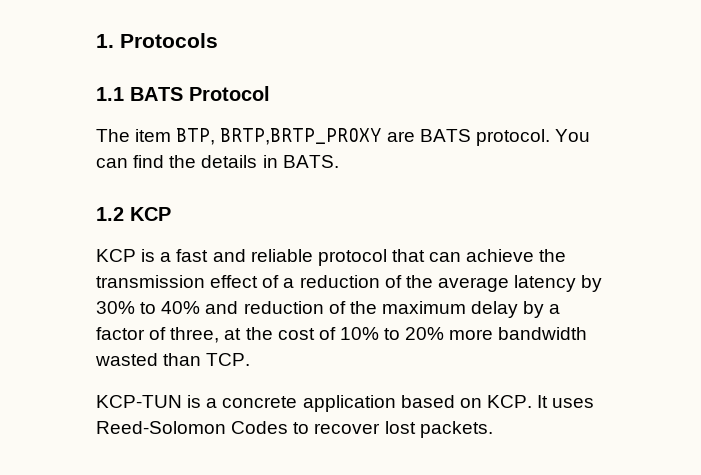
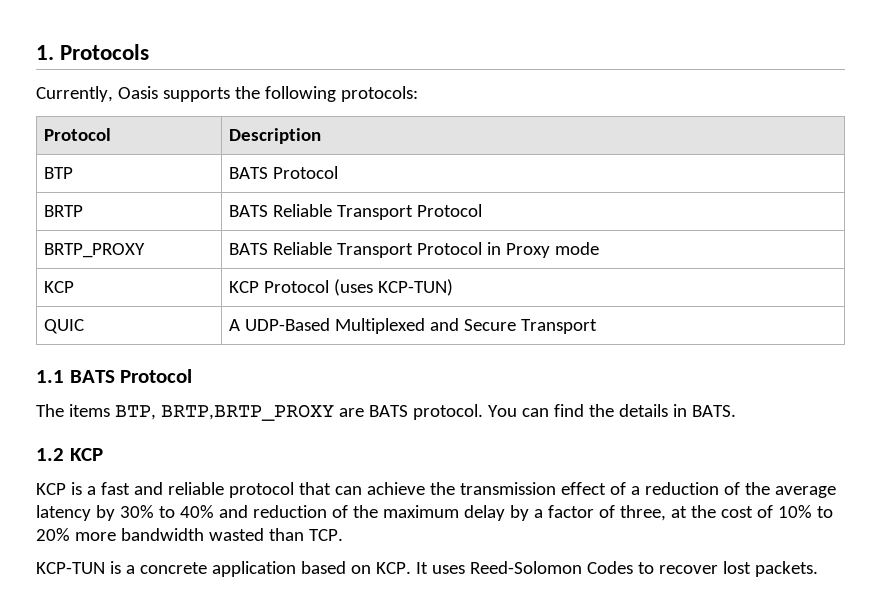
(218, 40) none -> [36,86,418,102] [44,128,112,141] [229,128,322,144] [44,167,74,179] [229,166,339,179] [44,205,84,217] [229,204,483,220] [44,243,146,258] [229,242,600,258] [44,281,75,293] [229,279,454,296] [44,319,85,334] [229,318,598,334] // Currently, Oasis supports the following protocols: // Protocol | Description // BTP | BATS Protocol // BRTP | BATS Reliable Transport Protocol // BRTP_PROXY | BATS Reliable Transport Protocol in Proxy mode // KCP | KCP Protocol (uses KCP-TUN) // QUIC | A UDP-Based Multiplexed and Secure Transport
[135,129,172,142] item -> [68,404,110,417] items

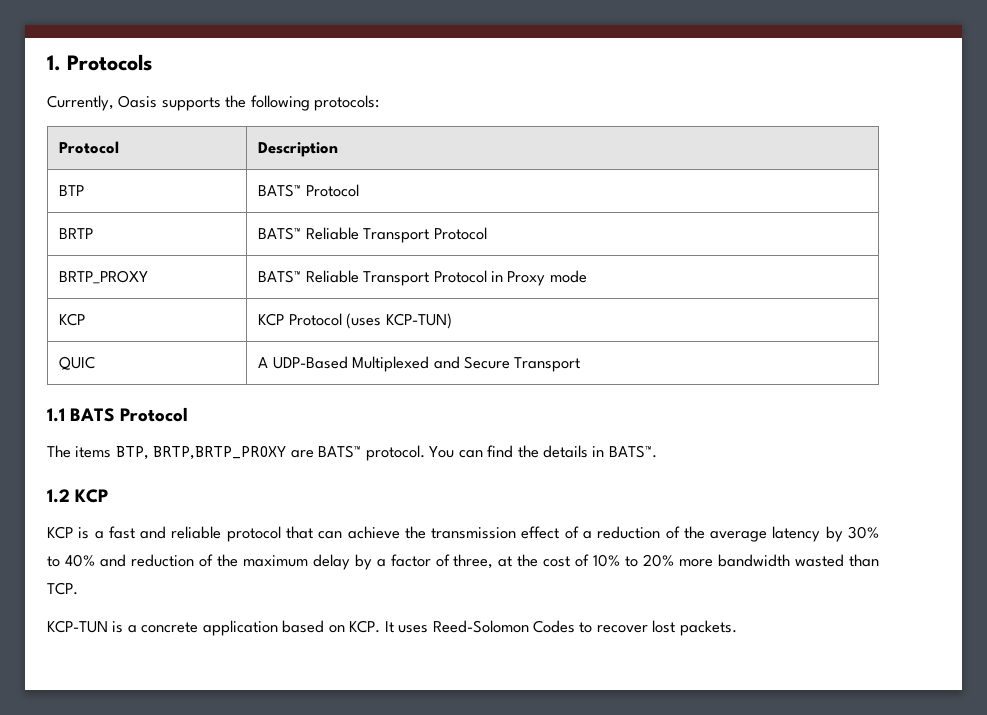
[229,167,269,179] BATS -> [258,184,302,197] BATS™
[229,205,269,217] BATS -> [258,227,302,240] BATS™
[229,243,269,255] BATS -> [258,270,302,283] BATS™
[368,405,408,417] BATS -> [318,445,362,458] BATS™
[691,405,736,417] BATS. -> [608,445,657,458] BATS™.

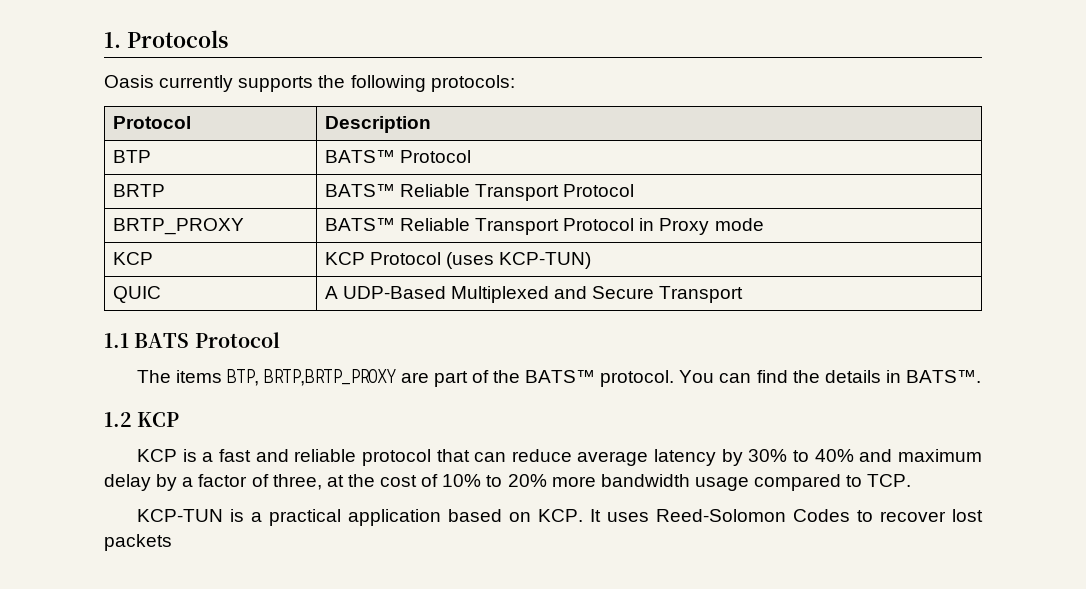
[47,95,158,111] Currently, Oasis -> [104,75,234,92] Oasis currently
(314, 454) none -> [433,370,520,387] part of the
[347,526,705,539] achieve the transmission effect of a reduction of the -> [511,449,572,462] reduce
[130,554,238,567] reduction of the -> (893, 455) none
[795,554,880,567] wasted than -> [694,474,863,491] usage compared to
[141,622,199,633] concrete -> [268,509,341,526] practical
[679,620,737,636] packets. -> [104,534,172,551] packets

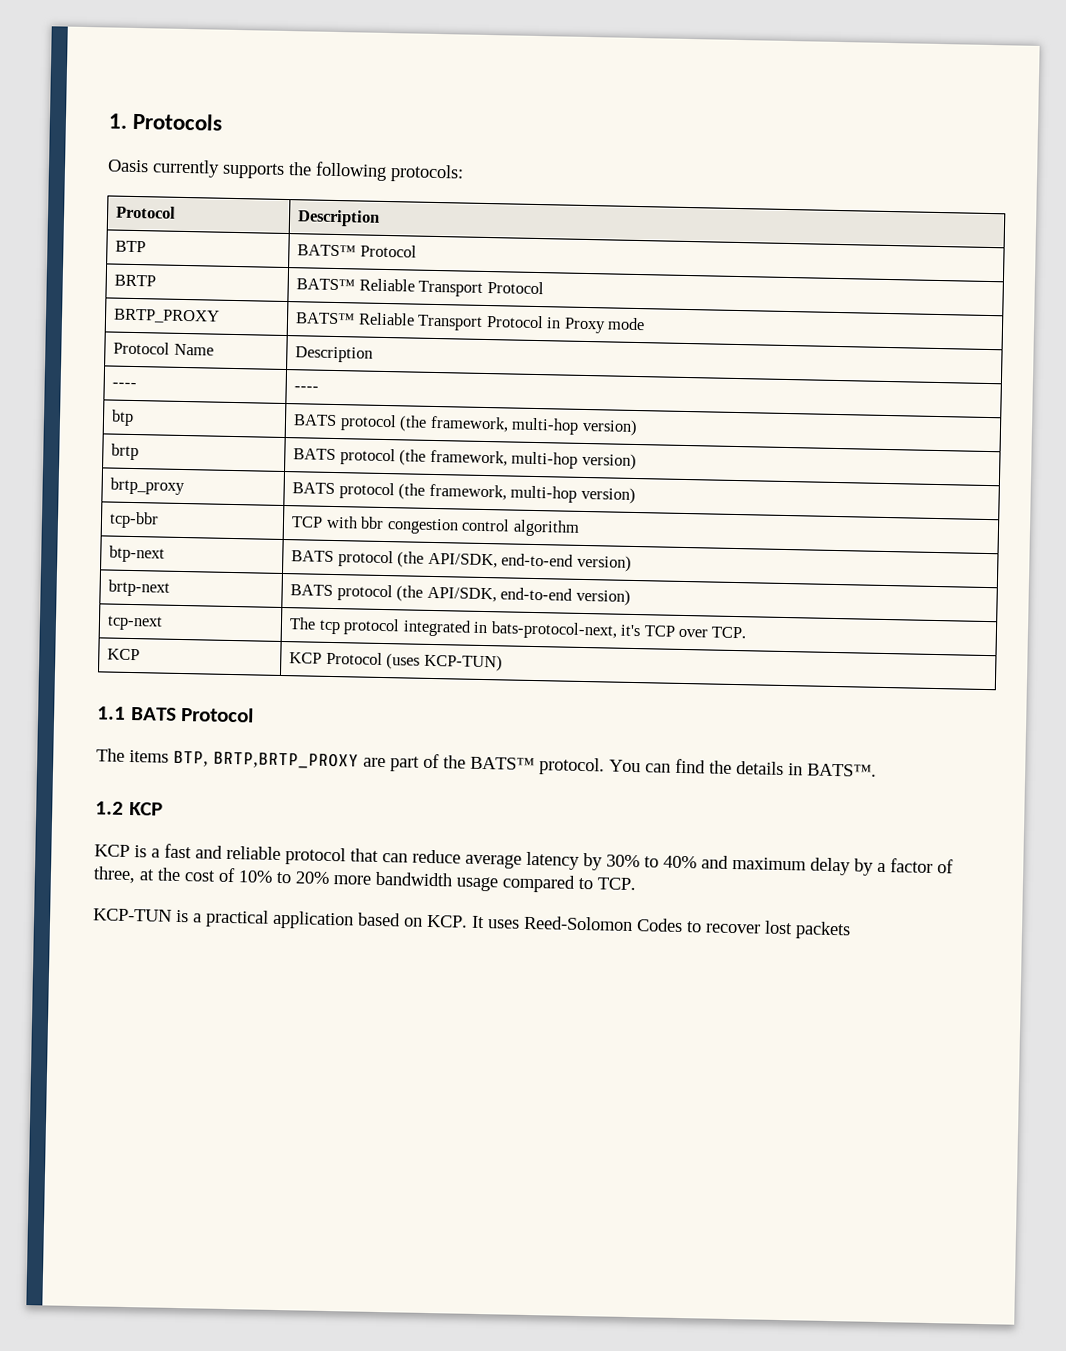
(764, 224) none -> [113,341,214,356] [295,346,374,363] [112,382,138,389] [294,386,320,392] [111,409,135,427] [293,414,638,437] [111,443,140,461] [293,448,637,471] [110,477,186,496] [292,482,636,505] [109,511,160,529] [291,515,580,537] [109,545,166,563] [291,550,632,572] [108,579,171,597] [290,584,631,606] [107,615,164,631] [289,617,748,640] // Protocol Name | Description // ---- | ---- // btp | BATS protocol (the framework, multi-hop version) // brtp | BATS protocol (the framework, multi-hop version) // brtp_proxy | BATS protocol (the framework, multi-hop version) // tcp-bbr | TCP with bbr congestion control algorithm // btp-next | BATS protocol (the API/SDK, end-to-end version) // brtp-next | BATS protocol (the API/SDK, end-to-end version) // tcp-next | The tcp protocol integrated in bats-protocol-next, it's TCP over TCP.
[112,286,161,303] [324,286,744,303] // QUIC | A UDP-Based Multiplexed and Secure Transport -> (503, 662) none

